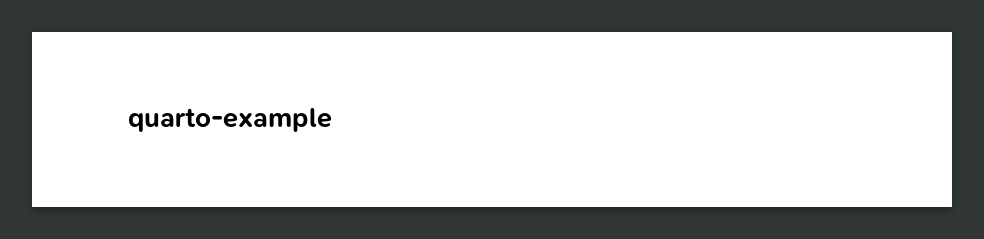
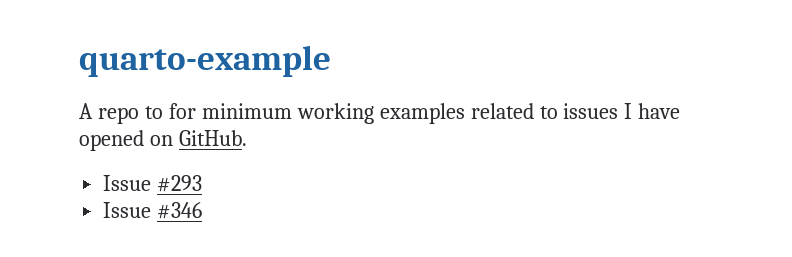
(332, 120) none -> [79,103,681,124] [79,130,247,151] [103,175,203,192] [103,202,203,219] // A repo to for minimum working examples related to issues I have opened on GitHub. // Issue #293 // Issue #346

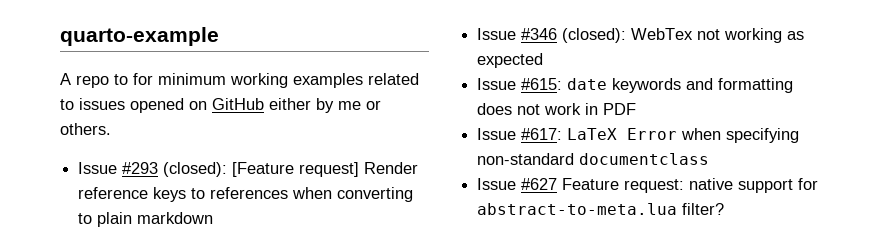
[624,103,681,119] [79,130,247,151] [103,175,203,192] [103,202,203,219] I have opened on GitHub. // Issue #293 // Issue #346 -> [130,98,381,113] [60,123,111,135] [78,162,419,177] [78,187,414,202] [78,212,214,227] [477,28,805,43] [477,53,544,68] [477,78,794,93] [477,103,637,115] [477,128,800,143] [477,153,710,165] [477,178,819,193] [477,203,725,215] opened on GitHub either by me or others. // Issue #293 (closed): [Feature request] Render reference keys to references when converting to plain markdown // Issue #346 (closed): WebTex not working as expected // Issue #615: date keywords and formatting does not work in PDF // Issue #617: LaTeX Error when specifying non-standard documentclass // Issue #627 Feature request: native support for abstract-to-meta.lua filter?

